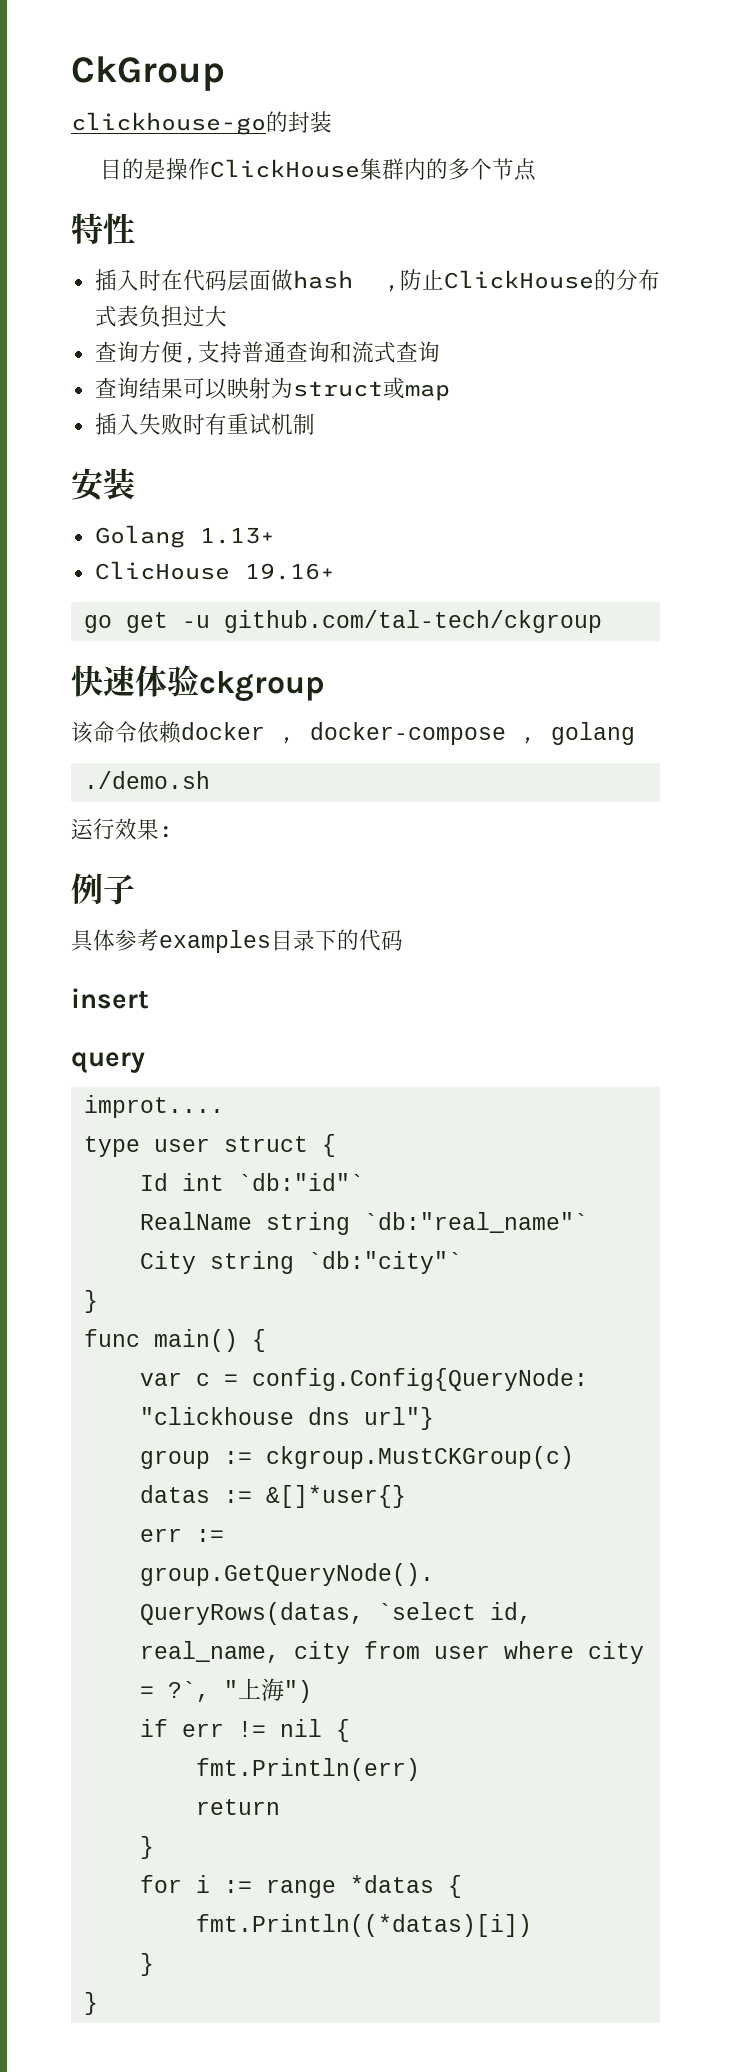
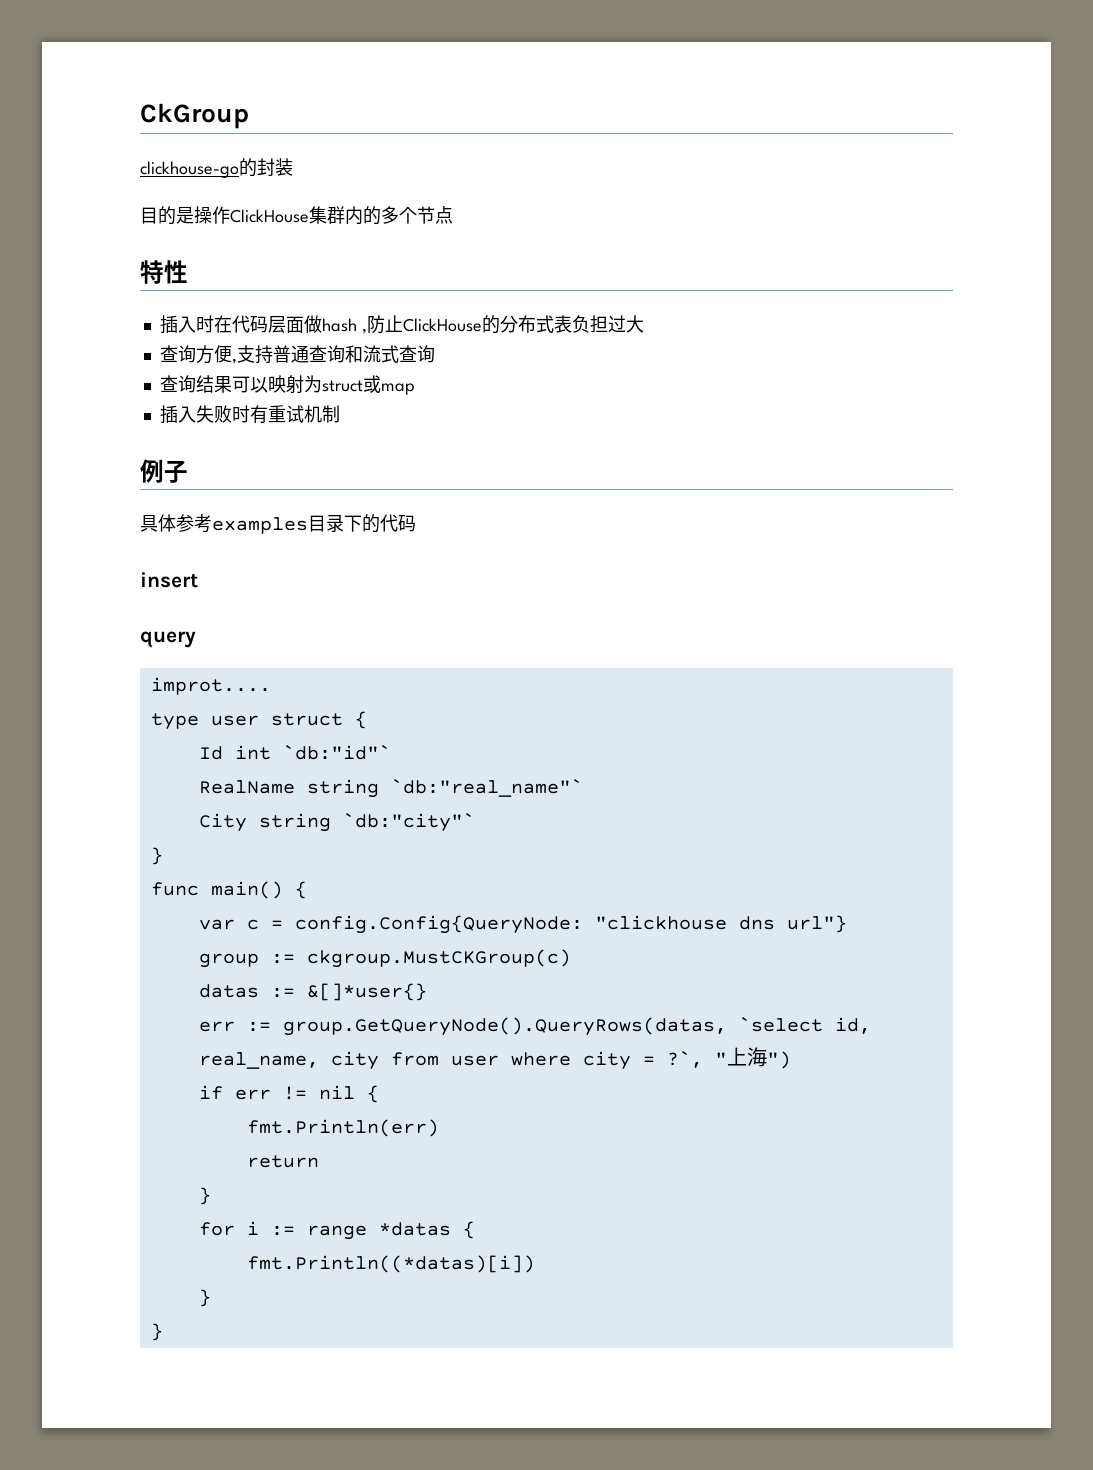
[71,468,135,501] [94,525,275,548] [94,561,335,580] [83,610,602,633] [71,665,325,702] [71,721,635,745] [83,771,210,789] [71,818,174,840] // 安装 // Golang 1.13+ // ClicHouse 19.16+ // go get -u github.com/tal-tech/ckgroup // 快速体验ckgroup // 该命令依赖docker , docker-compose , golang // ./demo.sh // 运行效果: -> (340, 414) none

